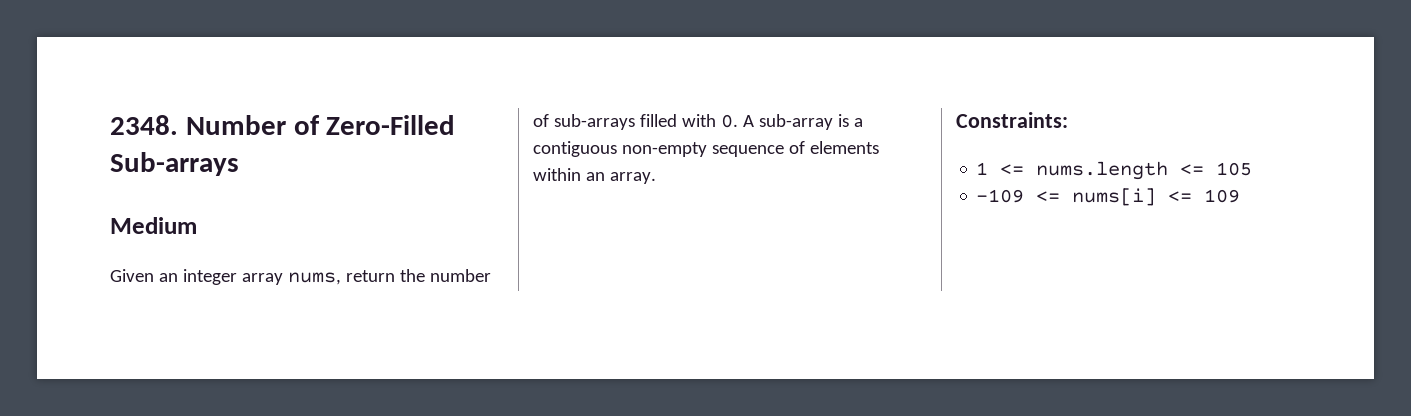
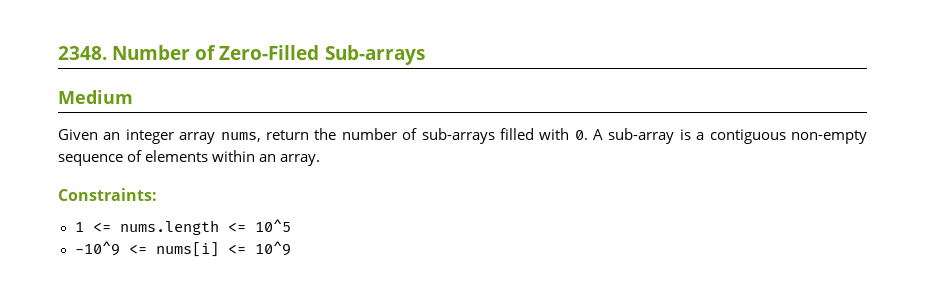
[1216,162,1253,176] [976,189,1025,203] 105 // -109 -> [254,219,291,232] [74,241,120,256] 10^5 // -10^9
[1204,189,1241,203] 109 -> [254,241,291,256] 10^9

